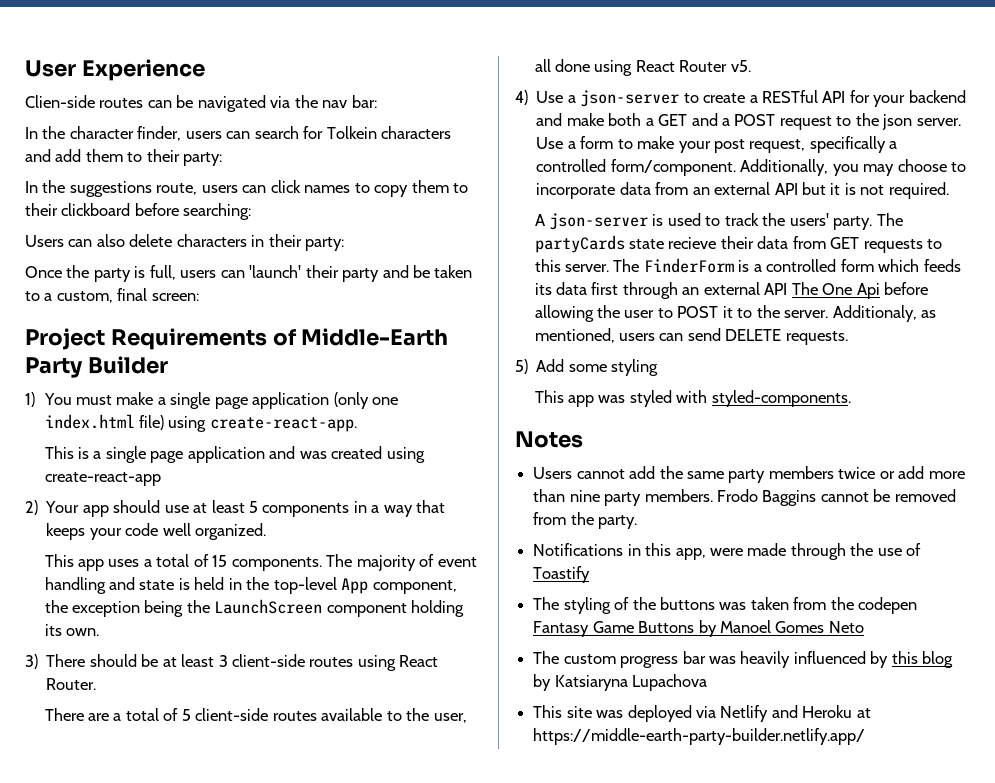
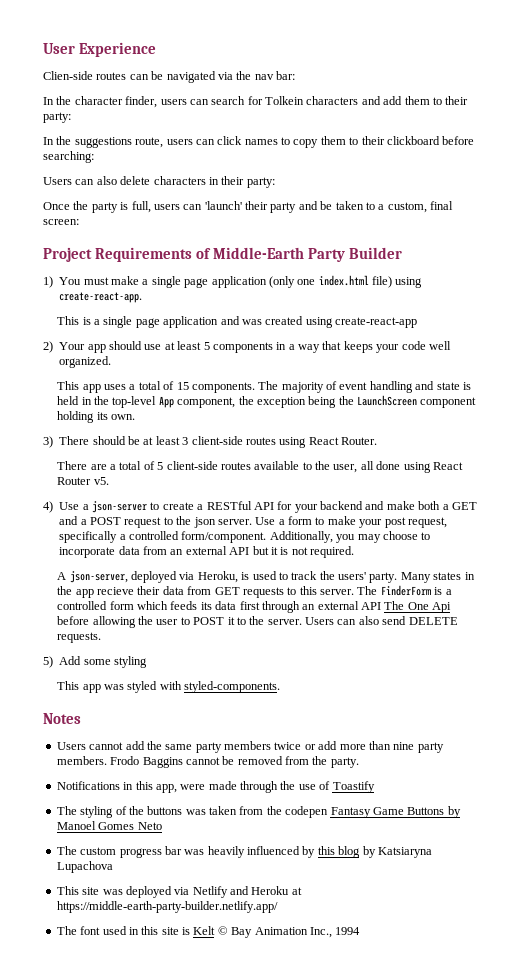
[548,213,648,230] json-server -> [69,571,238,583] json-server, deployed via Heroku,
[876,213,903,226] [534,235,664,253] The partyCards state -> [400,572,475,583] [57,586,94,598] Many states in the app
[832,305,937,322] [534,328,684,343] Additionaly, as mentioned, users can -> [305,616,379,625] Users can also
(866, 736) none -> [56,926,361,938] // The font used in this site is Kelt © Bay Animation Inc., 1994

